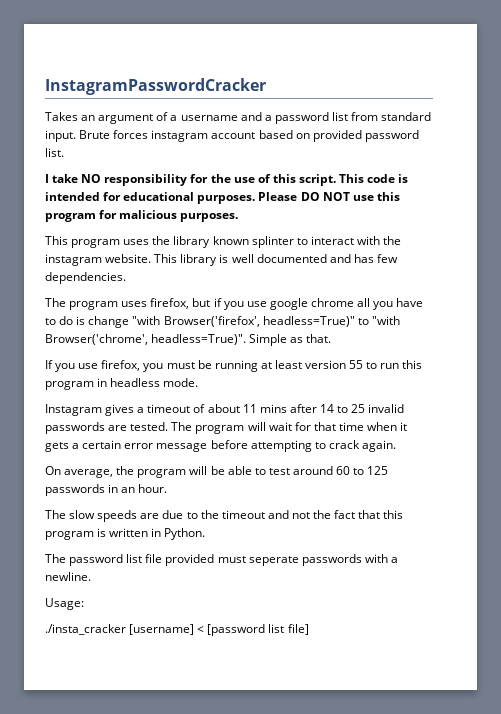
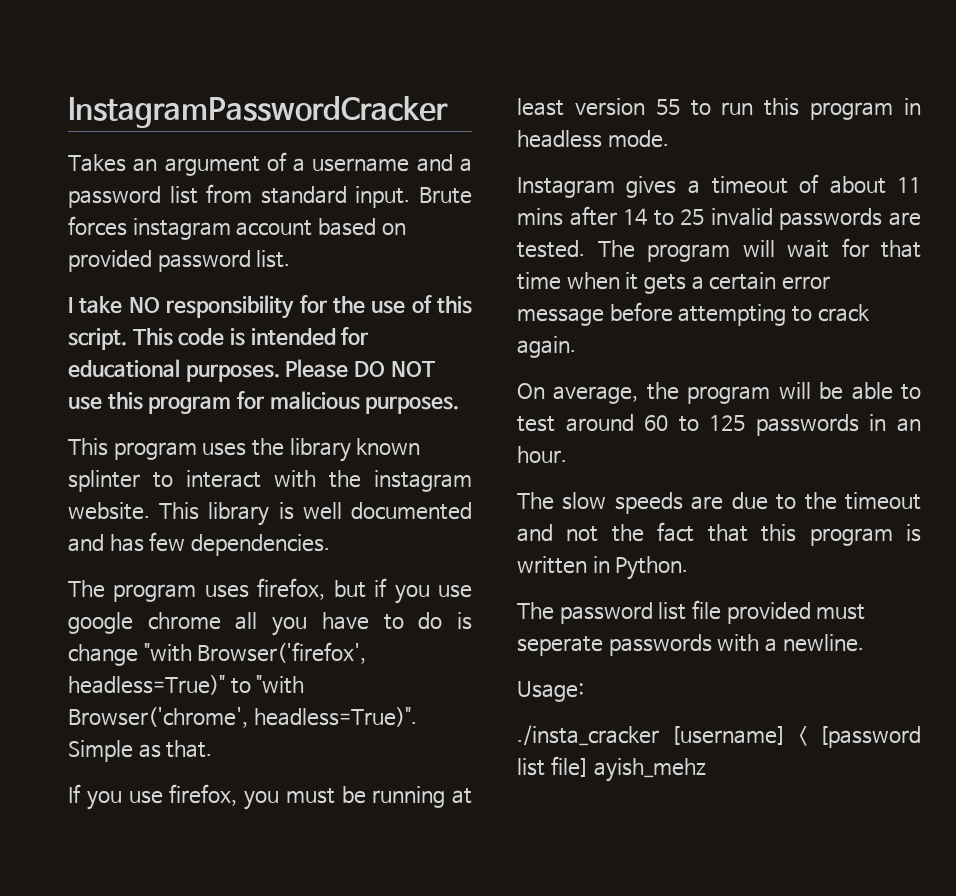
(309, 629) none -> [594,758,707,782] ayish_mehz

